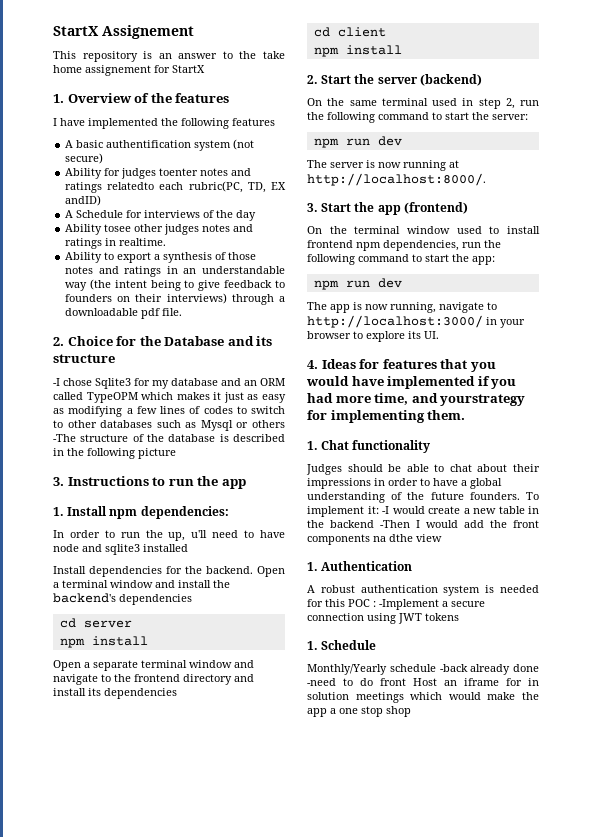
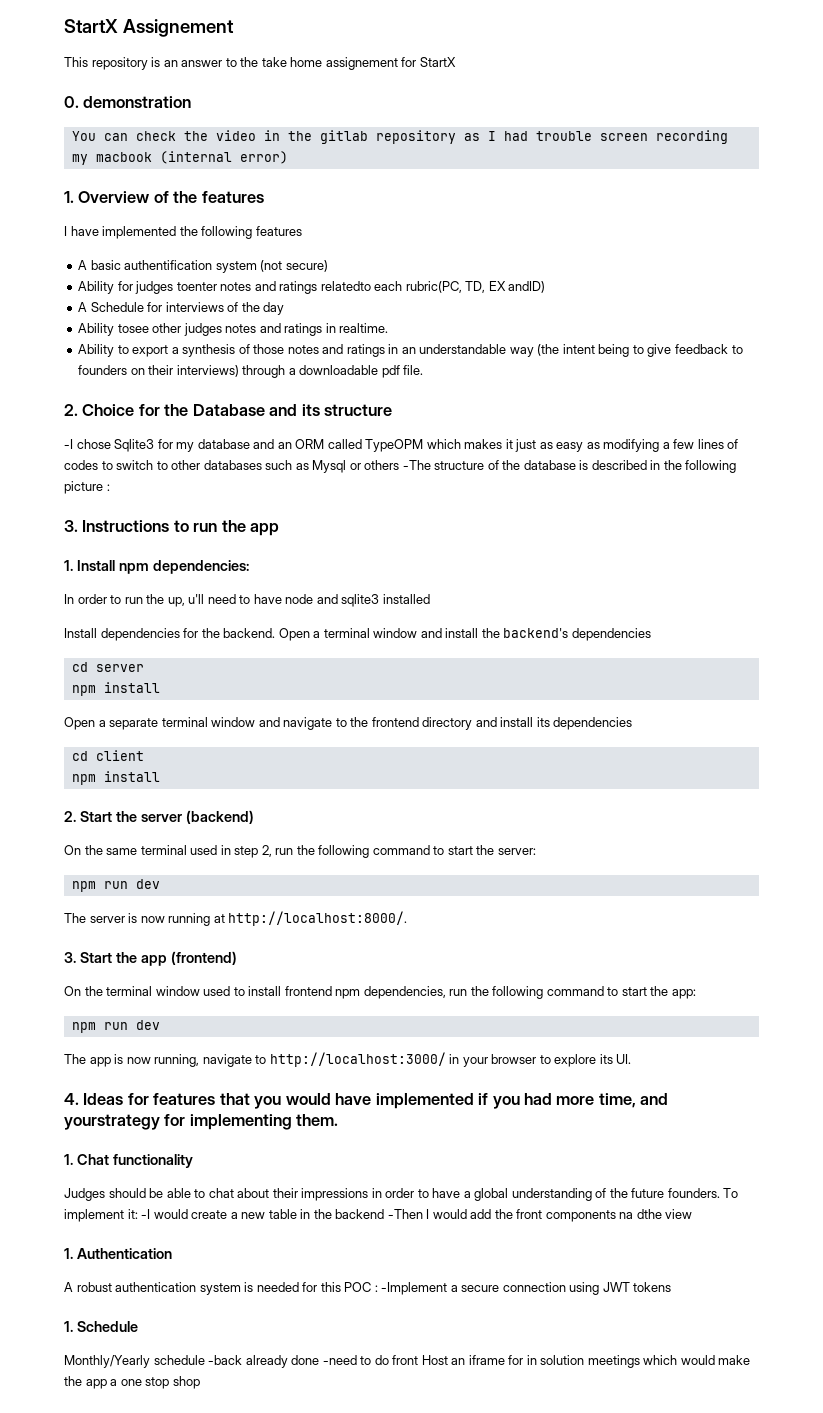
(205, 69) none -> [64,96,192,108] [71,130,728,144] [71,151,288,165] // 0. demonstration // You can check the video in the gitlab repository as I had trouble screen recording my macbook (internal error)
(176, 453) none -> [106,484,110,491] :

